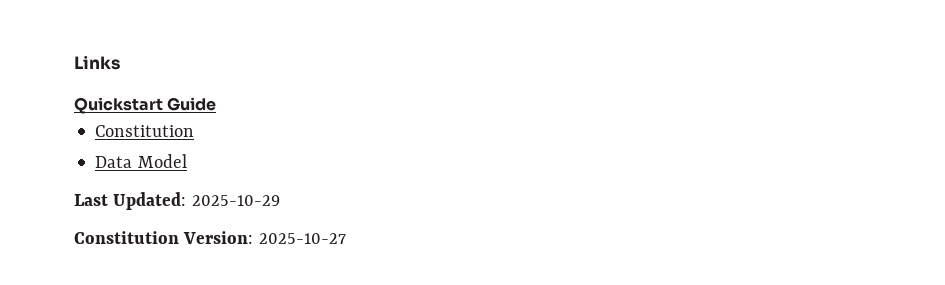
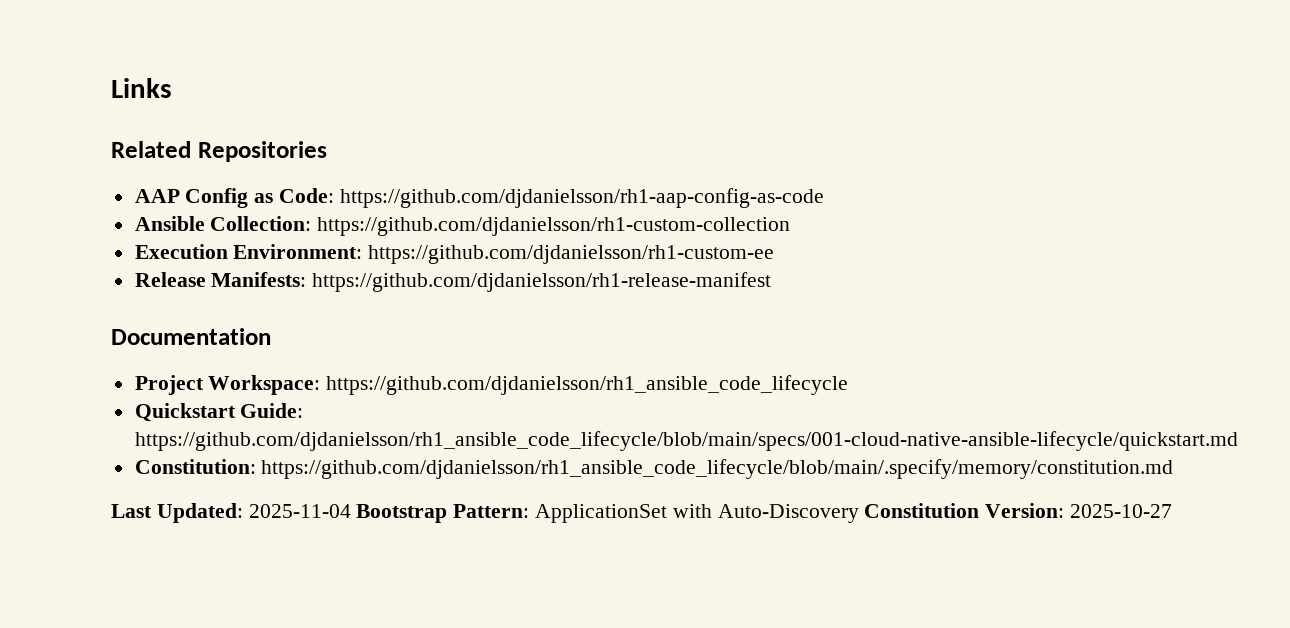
[74,97,217,114] [95,125,195,137] [95,154,187,168] [74,192,280,210] Quickstart Guide // Constitution // Data Model // Last Updated: 2025-10-29 // -> [111,141,327,162] [134,188,824,208] [134,216,791,236] [134,244,775,264] [134,272,772,292] [111,328,271,345] [134,375,849,395] [134,403,304,422] [134,431,1238,451] [134,459,1174,479] [111,503,859,523] Related Repositories // AAP Config as Code: https://github.com/djdanielsson/rh1-aap-config-as-code // Ansible Collection: https://github.com/djdanielsson/rh1-custom-collection // Execution Environment: https://github.com/djdanielsson/rh1-custom-ee // Release Manifests: https://github.com/djdanielsson/rh1-release-manifest // Documentation // Project Workspace: https://github.com/djdanielsson/rh1_ansible_code_lifecycle // Quickstart Guide: https://github.com/djdanielsson/rh1_ansible_code_lifecycle/blob/main/specs/001-cloud-native-ansible-lifecycle/quickstart.md // Constitution: https://github.com/djdanielsson/rh1_ansible_code_lifecycle/blob/main/.specify/memory/constitution.md // Last Updated: 2025-11-04 Bootstrap Pattern: ApplicationSet with Auto-Discovery

